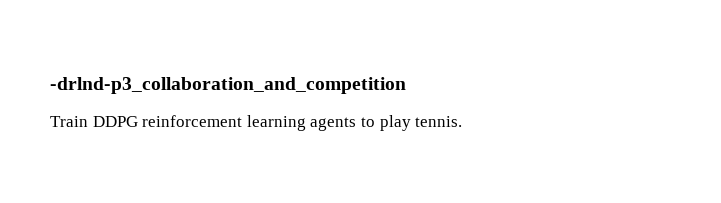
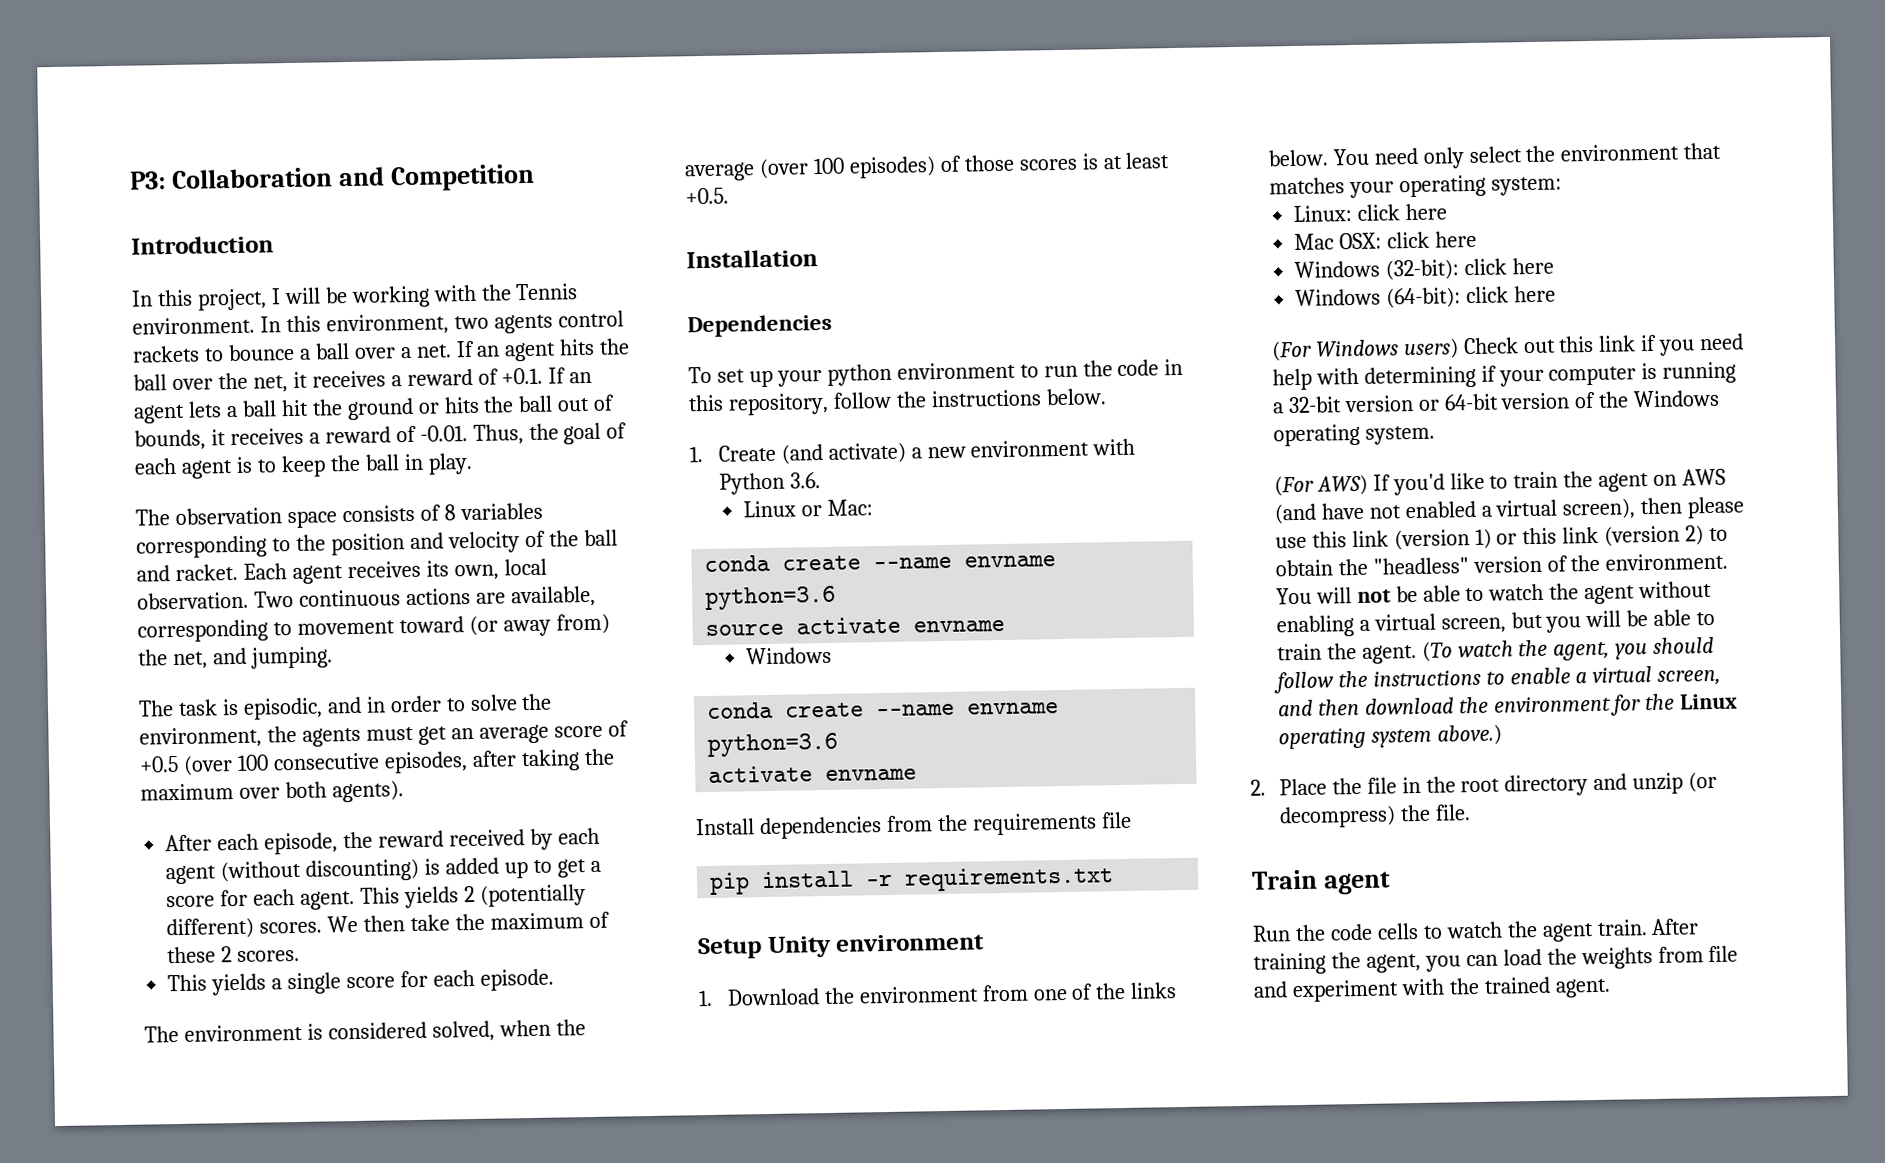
[50,77,406,94] [50,115,463,131] -drlnd-p3_collaboration_and_competition // Train DDPG reinforcement learning agents to play tennis. -> [129,163,535,192] [131,235,274,255] [131,283,579,311] [132,310,624,336] [132,338,631,363] [133,367,593,393] [133,394,616,424] [134,422,628,451] [134,452,473,479] [135,502,543,529] [136,529,618,559] [136,558,547,585] [137,585,596,610] [137,613,610,643] [138,646,333,670] [138,693,553,720] [139,720,629,749] [139,748,615,776] [140,780,404,803] [165,827,600,855] [165,857,601,885] [166,884,586,910] [166,911,610,940] [167,946,301,964] [167,968,554,996] [144,1019,586,1043] [684,152,1171,182] [685,187,729,205] [686,249,818,269] [687,313,832,338] [688,358,1184,388] [688,388,1107,416] [689,438,1136,465] [718,472,821,495] [742,499,873,518] [704,554,1057,573] [705,585,837,611] [705,616,1006,637] [745,646,832,665] [707,701,1060,720] [707,732,839,757] [708,765,918,783] [695,811,1132,840] [709,866,1115,895] [698,933,986,960] [698,982,1178,1007] [1267,142,1722,169] [1268,174,1562,199] [1292,203,1447,223] [1293,230,1477,251] [1293,257,1554,281] [1294,285,1556,309] [1270,333,1745,362] [1271,361,1737,391] [1272,389,1721,414] [1272,423,1435,447] [1273,468,1727,497] [1273,496,1746,525] [1274,525,1729,551] [1274,552,1729,577] [1275,580,1713,605] [1275,609,1716,638] [1276,636,1715,664] [1272,665,1722,694] [1277,693,1739,717] [1277,724,1502,750] [1250,771,1718,797] [1278,804,1471,829] [1251,869,1391,895] [1252,918,1700,942] [1253,945,1739,975] [1253,976,1611,1003] P3: Collaboration and Competition // Introduction // In this project, I will be working with the Tennis environment. In this environment, two agents control rackets to bounce a ball over a net. If an agent hits the ball over the net, it receives a reward of +0.1. If an agent lets a ball hit the ground or hits the ball out of bounds, it receives a reward of -0.01. Thus, the goal of each agent is to keep the ball in play. // The observation space consists of 8 variables corresponding to the position and velocity of the ball and racket. Each agent receives its own, local observation. Two continuous actions are available, corresponding to movement toward (or away from) the net, and jumping. // The task is episodic, and in order to solve the environment, the agents must get an average score of +0.5 (over 100 consecutive episodes, after taking the maximum over both agents). // After each episode, the reward received by each agent (without discounting) is added up to get a score for each agent. This yields 2 (potentially different) scores. We then take the maximum of these 2 scores. // This yields a single score for each episode. // The environment is considered solved, when the average (over 100 episodes) of those scores is at least +0.5. // Installation // Dependencies // To set up your python environment to run the code in this repository, follow the instructions below. // 1. Create (and activate) a new environment with Python 3.6. // Linux or Mac: // conda create --name envname python=3.6 // source activate envname // Windows // conda create --name envname python=3.6 // activate envname // Install dependencies from the requirements file // pip install -r requirements.txt // Setup Unity environment // 1. Download the environment from one of the links below. You need only select the environment that matches your operating system: // Linux: click here // Mac OSX: click here // Windows (32-bit): click here // Windows (64-bit): click here // (For Windows users) Check out this link if you need help with determining if your computer is running a 32-bit version or 64-bit version of the Windows operating system. // (For AWS) If you'd like to train the agent on AWS (and have not enabled a virtual screen), then please use this link (version 1) or this link (version 2) to obtain the "headless" version of the environment. You will not be able to watch the agent without enabling a virtual screen, but you will be able to train the agent. (To watch the agent, you should follow the instructions to enable a virtual screen, and then download the environment for the Linux operating system above.) // 2. Place the file in the root directory and unzip (or decompress) the file. // Train agent // Run the code cells to watch the agent train. After training the agent, you can load the weights from file and experiment with the trained agent.

